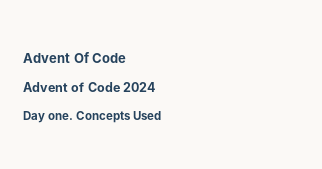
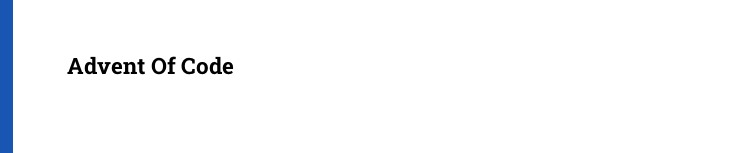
[23,82,156,92] [23,111,162,123] // Advent of Code 2024 // Day one. Concepts Used -> (235, 65) none

